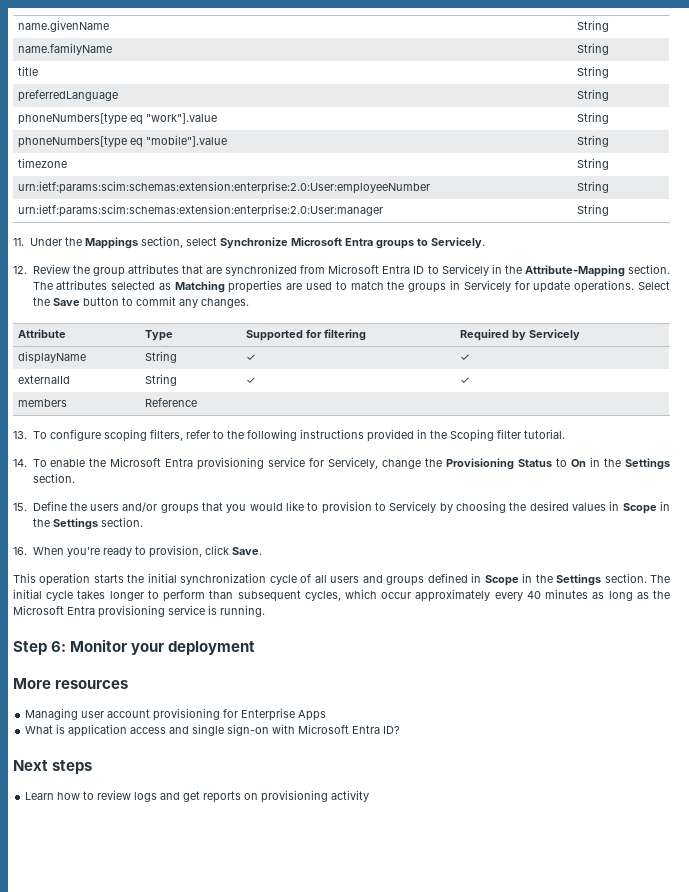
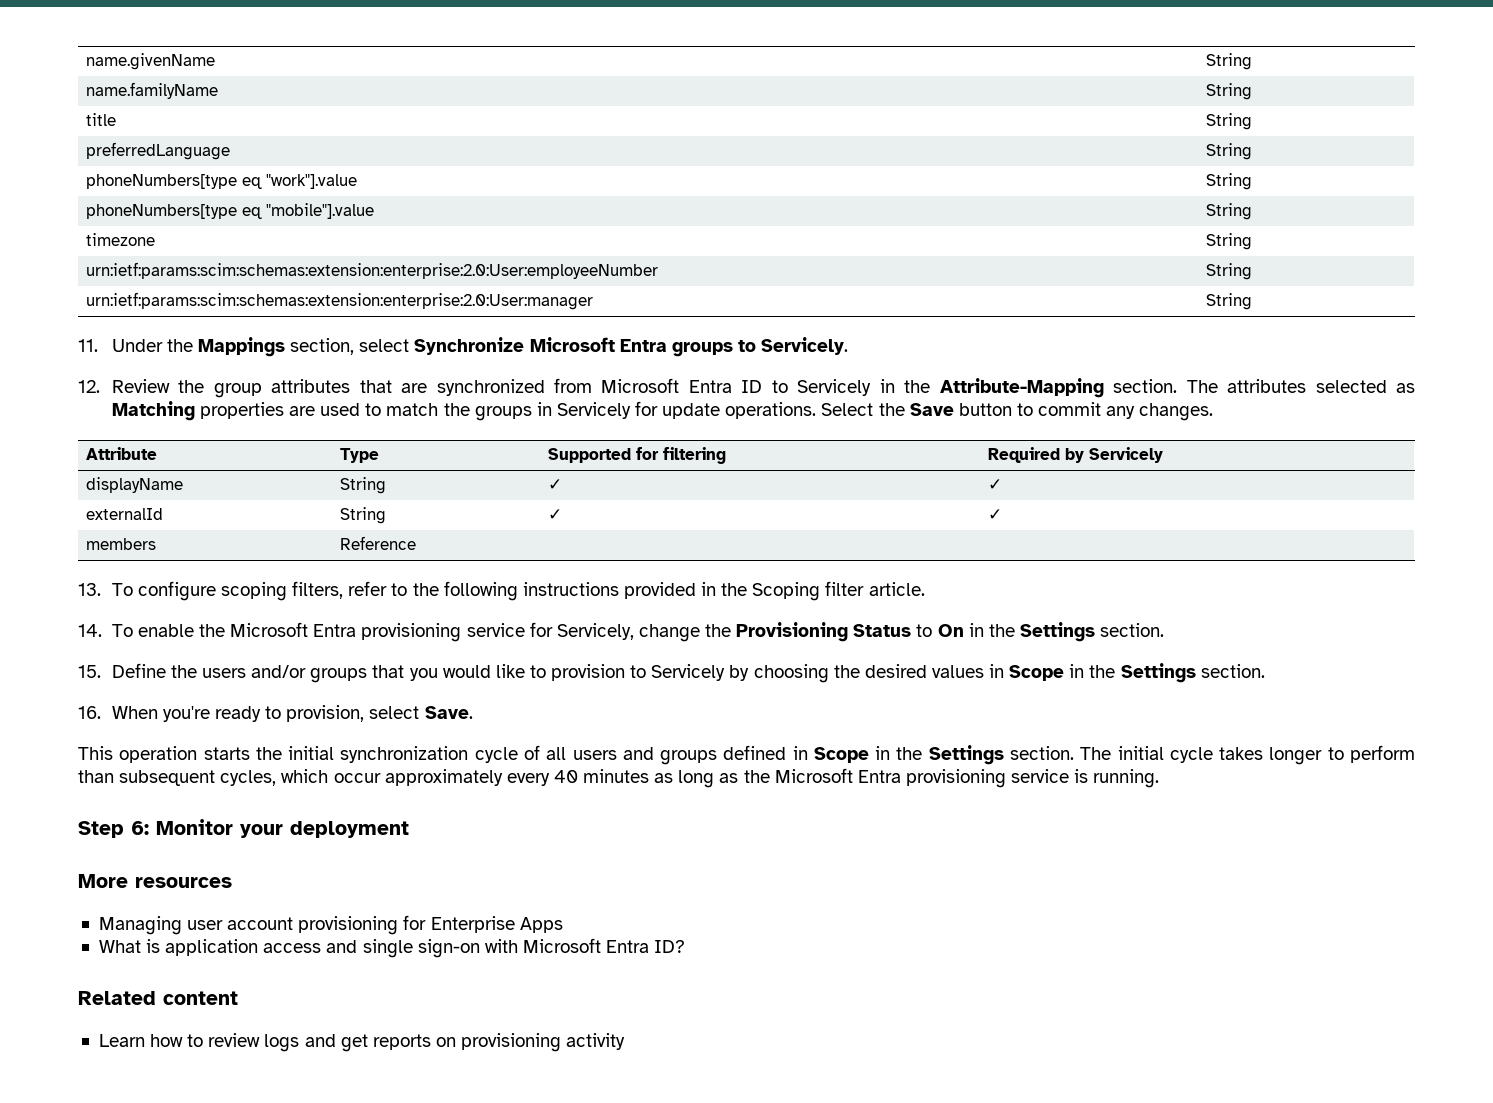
[523,429,565,439] tutorial. -> [868,582,925,596] article.
[204,545,229,555] click -> [369,706,420,719] select
[13,760,93,774] Next steps -> [78,991,238,1005] Related content

